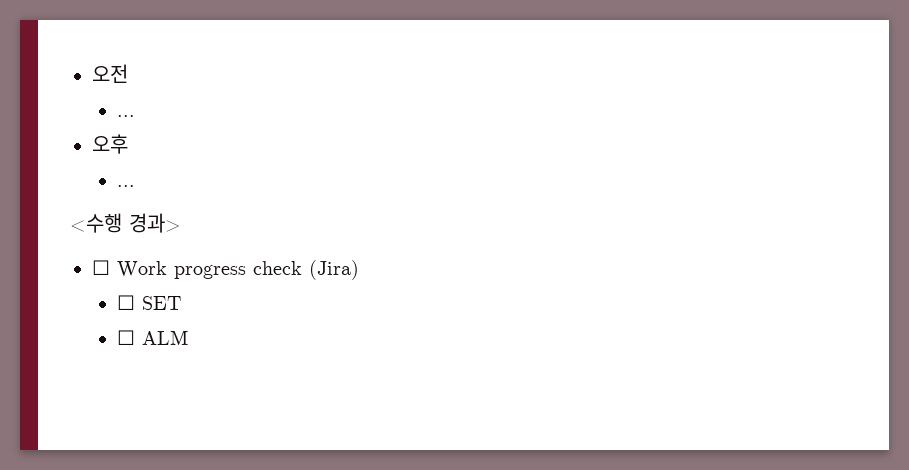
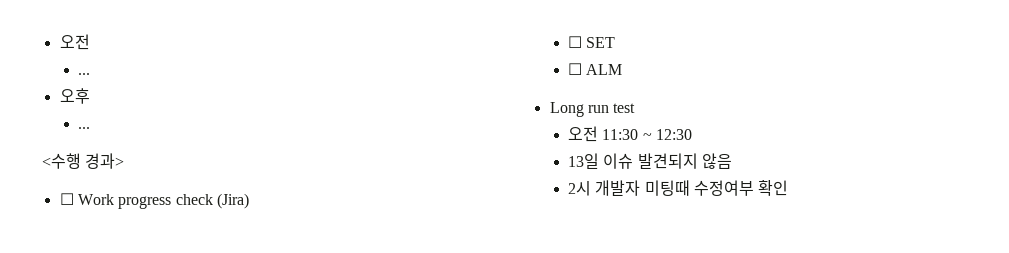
(189, 337) none -> [549,102,636,117] [568,126,693,142] [568,153,733,169] [568,180,789,196] // Long run test // 오전 11:30 ~ 12:30 // 13일 이슈 발견되지 않음 // 2시 개발자 미팅때 수정여부 확인

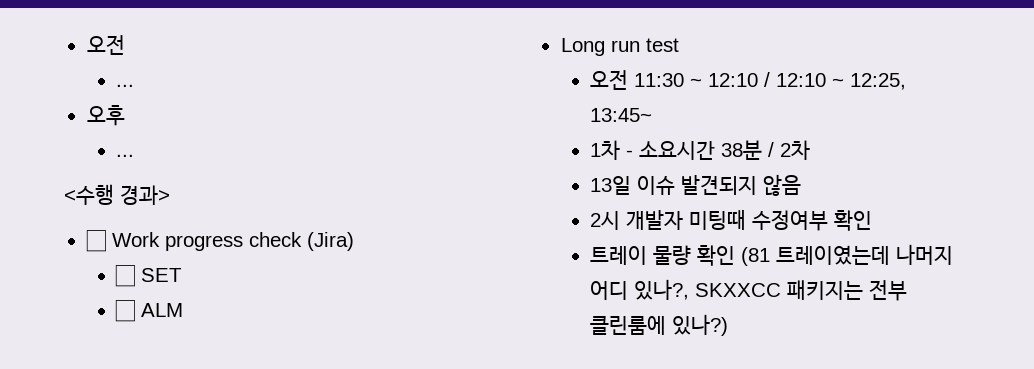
[656,129,693,140] 12:30 -> [707,72,906,90] [589,108,652,122] [589,140,810,160] 12:10 / 12:10 ~ 12:25, 13:45~ // 1차 - 소요시간 38분 / 2차
(789, 188) none -> [589,244,953,266] [589,279,907,301] [589,314,728,336] // 트레이 물량 확인 (81 트레이였는데 나머지 어디 있나?, SKXXCC 패키지는 전부 클린룸에 있나?)

